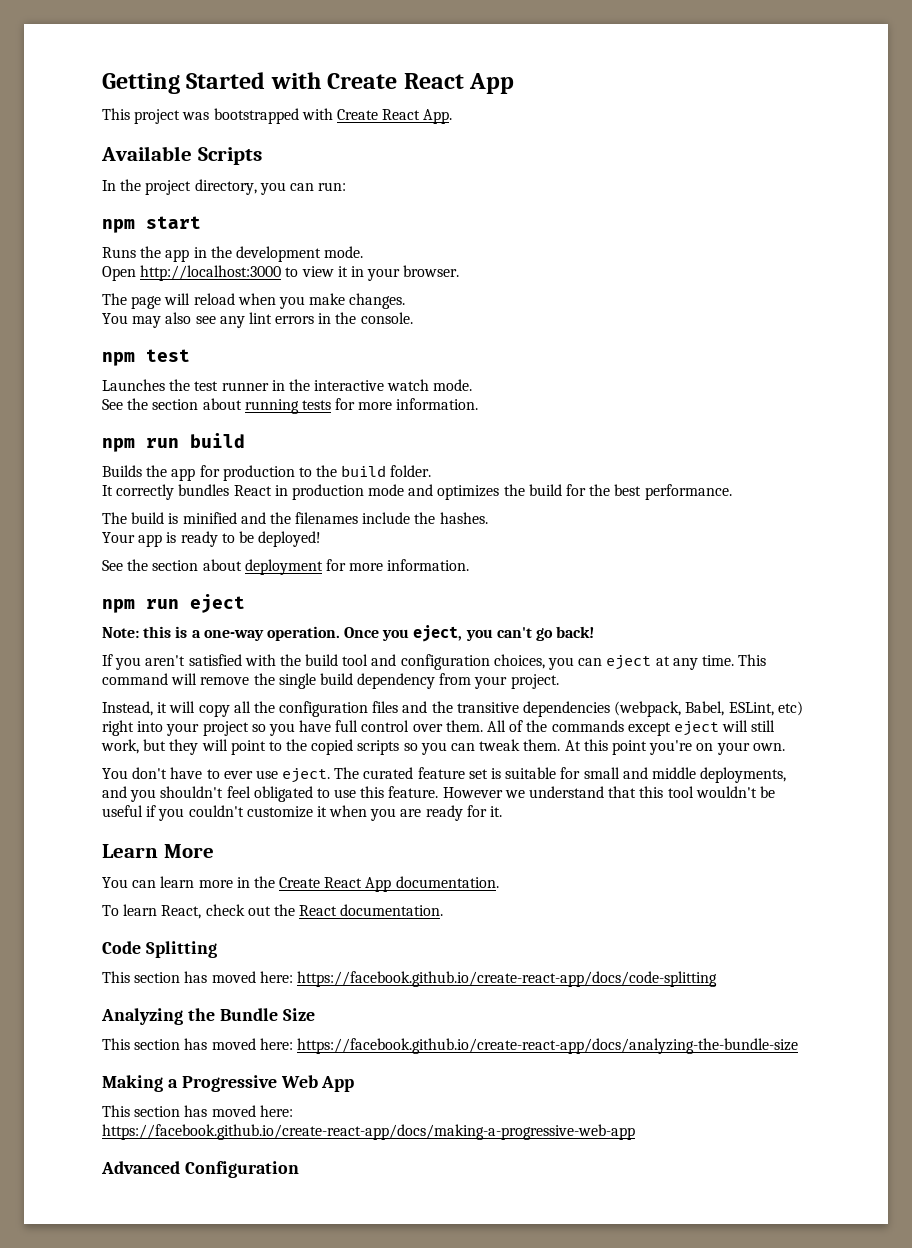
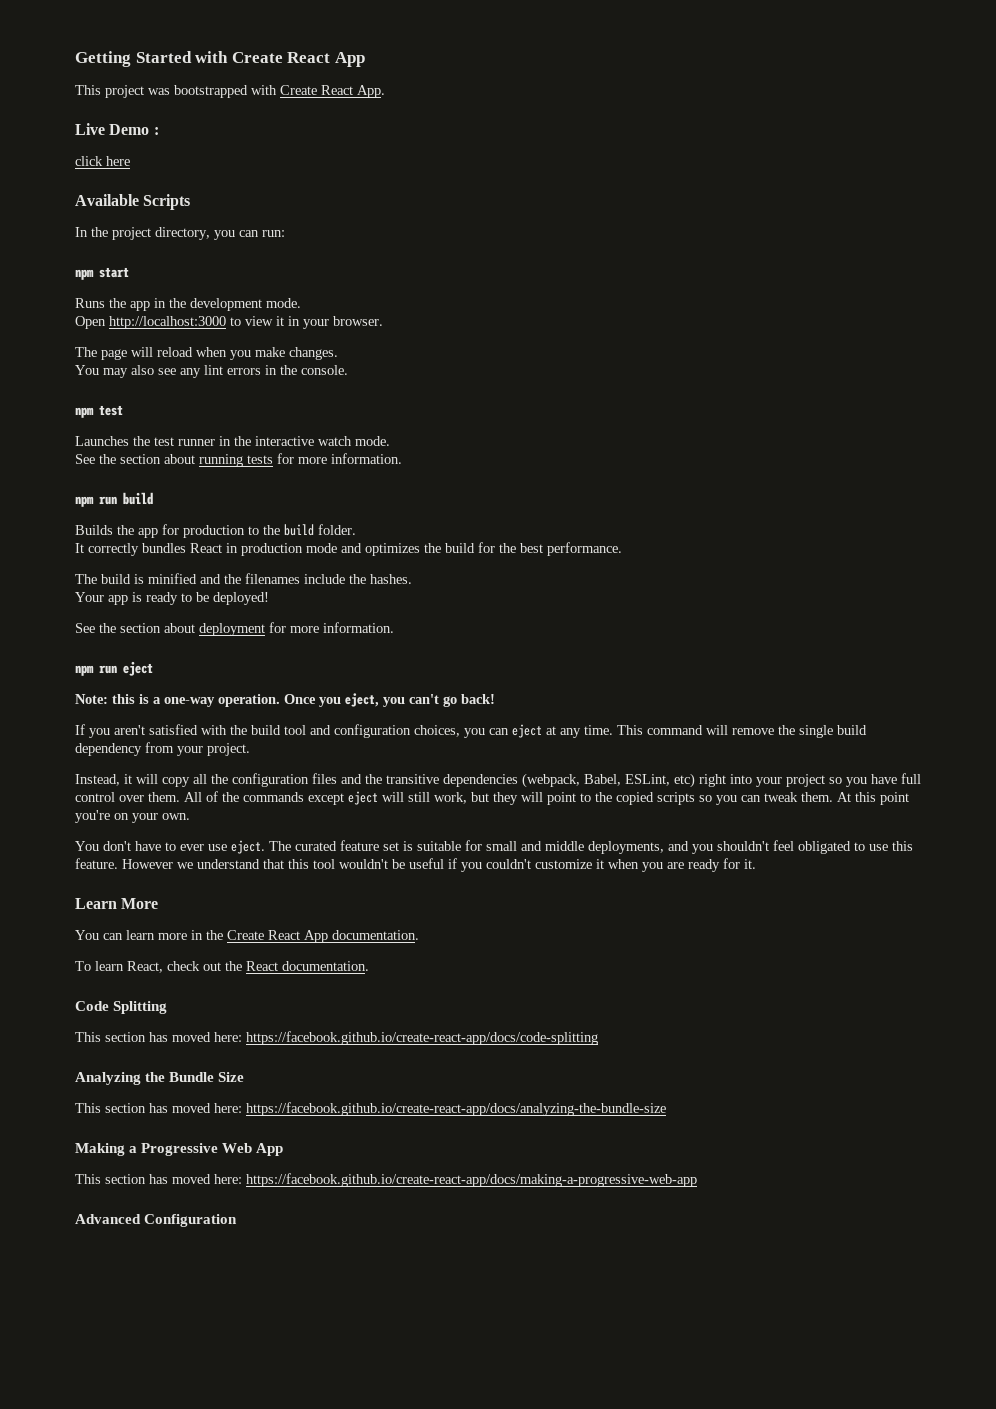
(453, 116) none -> [75,123,159,135] [75,156,130,166] // Live Demo : // click here

